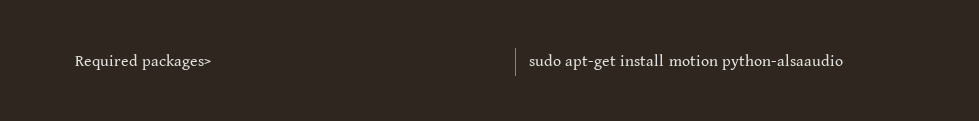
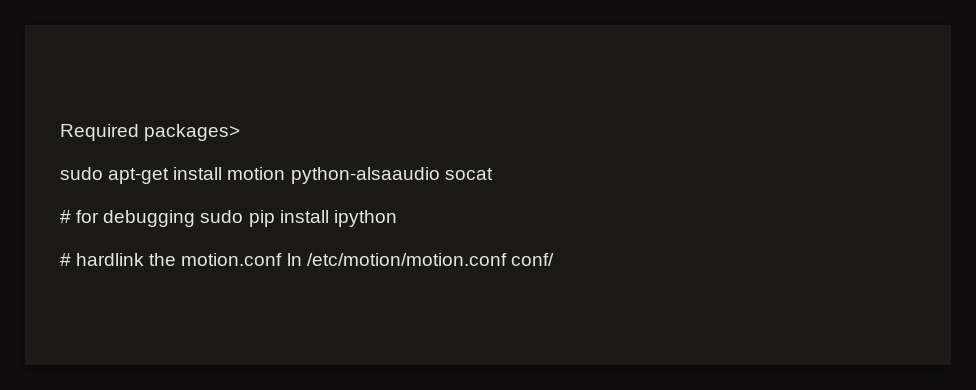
(843, 62) none -> [444,168,493,180] [60,210,397,227] [60,253,554,266] socat // # for debugging sudo pip install ipython // # hardlink the motion.conf ln /etc/motion/motion.conf conf/

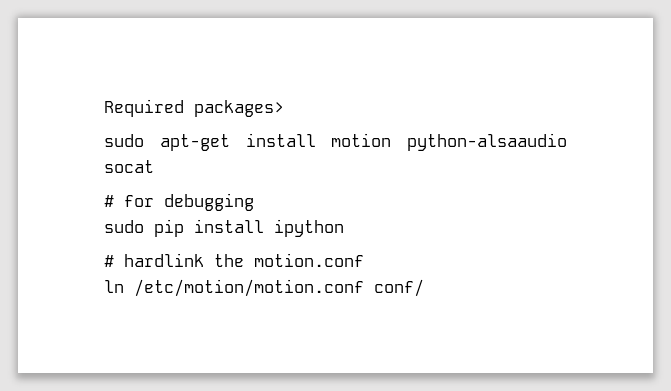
(196, 218) none -> (254, 202) //
(283, 259) none -> (364, 260) //

